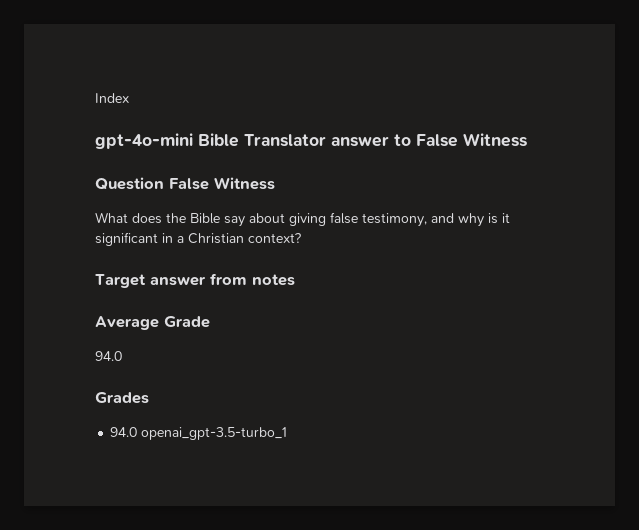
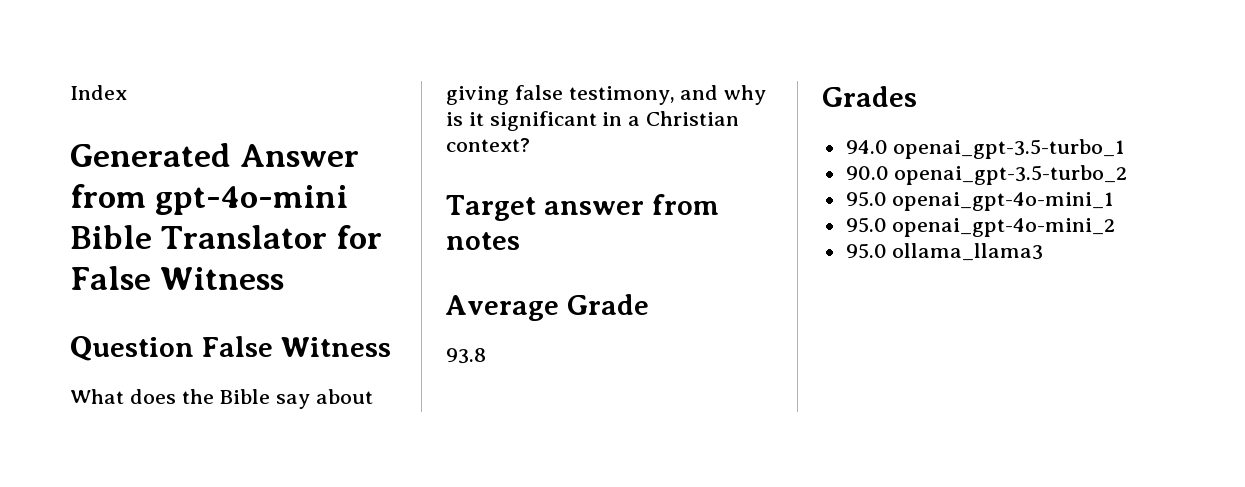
(129, 98) none -> [70,143,360,167] [70,184,146,208] Generated Answer from
[331,134,411,147] answer to -> [336,225,383,249] for
[95,351,122,361] 94.0 -> [446,348,486,364] 93.8
(288, 433) none -> [845,165,1128,185] [845,191,1114,211] [845,217,1116,237] [845,243,1044,261] // 90.0 openai_gpt-3.5-turbo_2 // 95.0 openai_gpt-4o-mini_1 // 95.0 openai_gpt-4o-mini_2 // 95.0 ollama_llama3

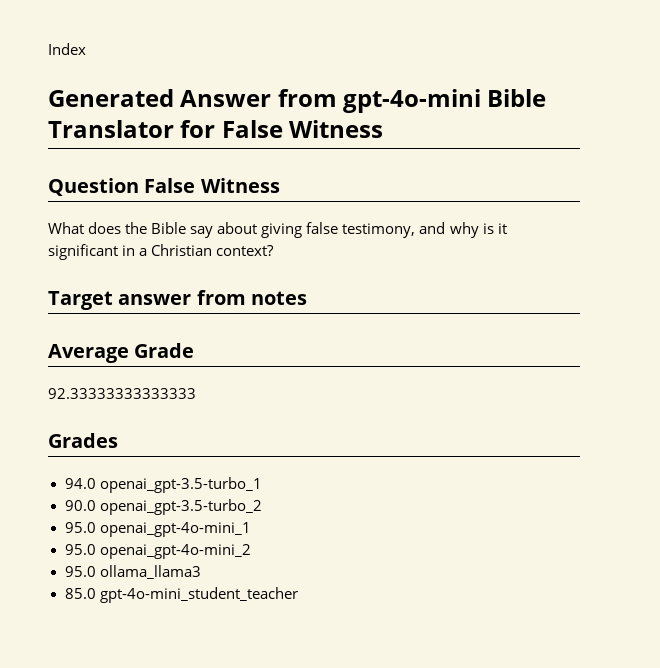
[446,348,486,364] 93.8 -> [48,388,196,399] 92.33333333333333
(1044, 252) none -> [64,587,298,603] // 85.0 gpt-4o-mini_student_teacher

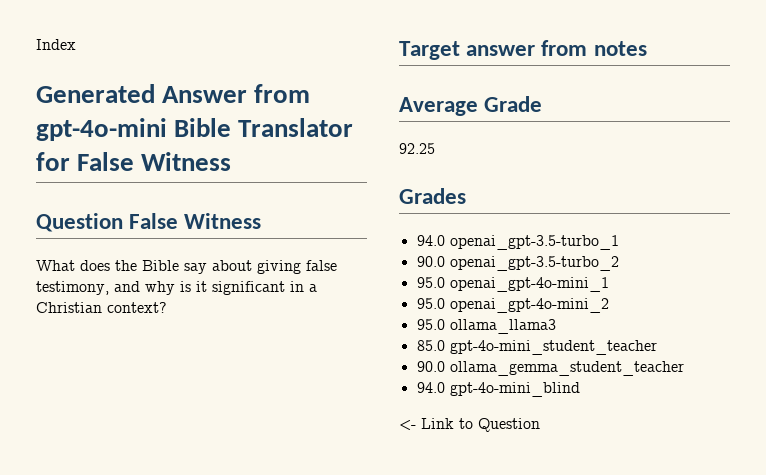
[48,388,196,399] 92.33333333333333 -> [399,143,435,154] 92.25
(298, 595) none -> [416,361,684,376] [416,382,580,397] [399,418,540,432] // 90.0 ollama_gemma_student_teacher // 94.0 gpt-4o-mini_blind // <- Link to Question

